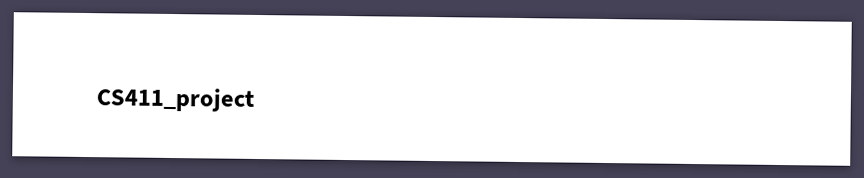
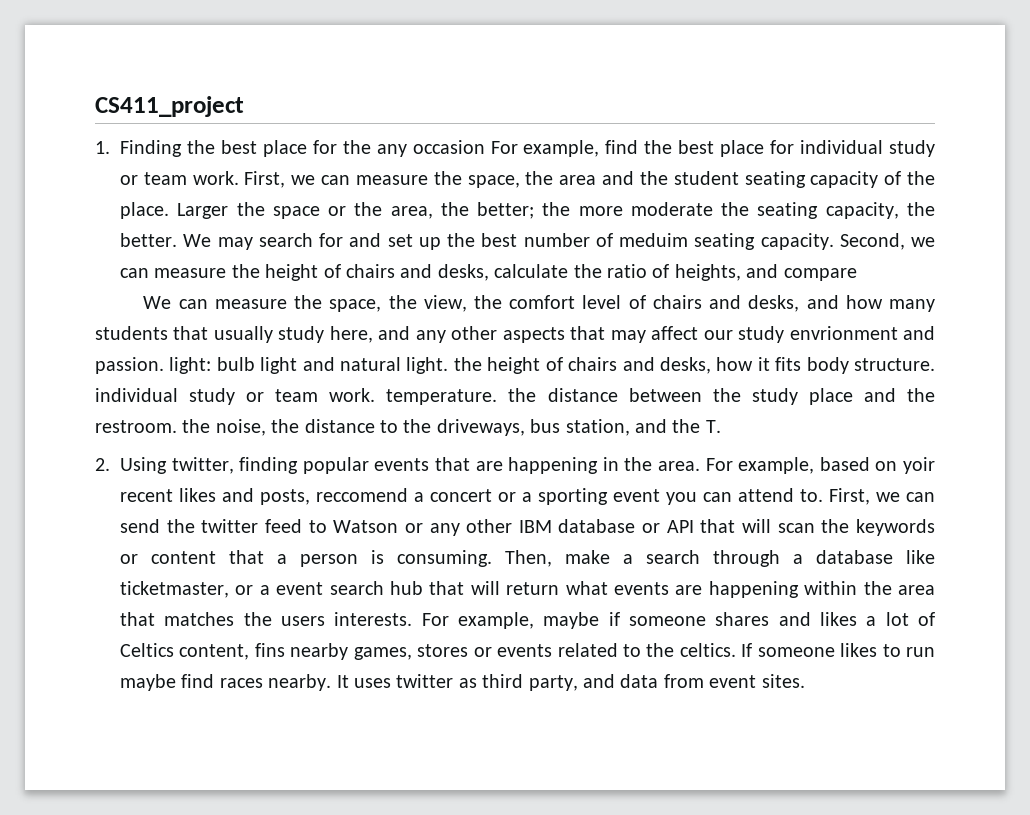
(254, 99) none -> [95,140,935,157] [120,171,936,188] [120,202,935,219] [120,233,935,250] [120,264,857,281] [143,295,935,312] [95,326,935,343] [95,357,935,374] [95,388,936,405] [95,419,721,436] [95,457,936,474] [120,488,935,505] [120,519,935,536] [120,550,935,567] [120,581,935,598] [120,612,936,629] [120,643,935,660] [120,674,805,691] // 1. Finding the best place for the any occasion For example, find the best place for individual study or team work. First, we can measure the space, the area and the student seating capacity of the place. Larger the space or the area, the better; the more moderate the seating capacity, the better. We may search for and set up the best number of meduim seating capacity. Second, we can measure the height of chairs and desks, calculate the ratio of heights, and compare // We can measure the space, the view, the comfort level of chairs and desks, and how many students that usually study here, and any other aspects that may affect our study envrionment and passion. light: bulb light and natural light. the height of chairs and desks, how it fits body structure. individual study or team work. temperature. the distance between the study place and the restroom. the noise, the distance to the driveways, bus station, and the T. // 2. Using twitter, finding popular events that are happening in the area. For example, based on yoir recent likes and posts, reccomend a concert or a sporting event you can attend to. First, we can send the twitter feed to Watson or any other IBM database or API that will scan the keywords or content that a person is consuming. Then, make a search through a database like ticketmaster, or a event search hub that will return what events are happening within the area that matches the users interests. For example, maybe if someone shares and likes a lot of Celtics content, fins nearby games, stores or events related to the celtics. If someone likes to run maybe find races nearby. It uses twitter as third party, and data from event sites.

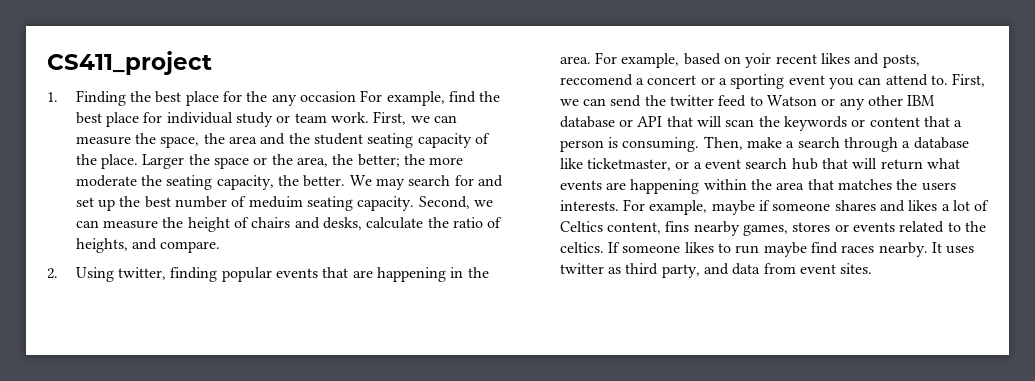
[783,268,857,281] [143,295,935,312] [95,326,935,343] [95,357,935,374] [95,388,936,405] [95,419,721,436] compare // We can measure the space, the view, the comfort level of chairs and desks, and how many students that usually study here, and any other aspects that may affect our study envrionment and passion. light: bulb light and natural light. the height of chairs and desks, how it fits body structure. individual study or team work. temperature. the distance between the study place and the restroom. the noise, the distance to the driveways, bus station, and the T. -> [160,241,221,253] compare.

